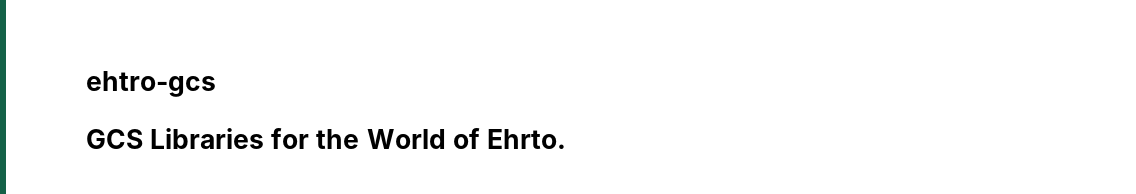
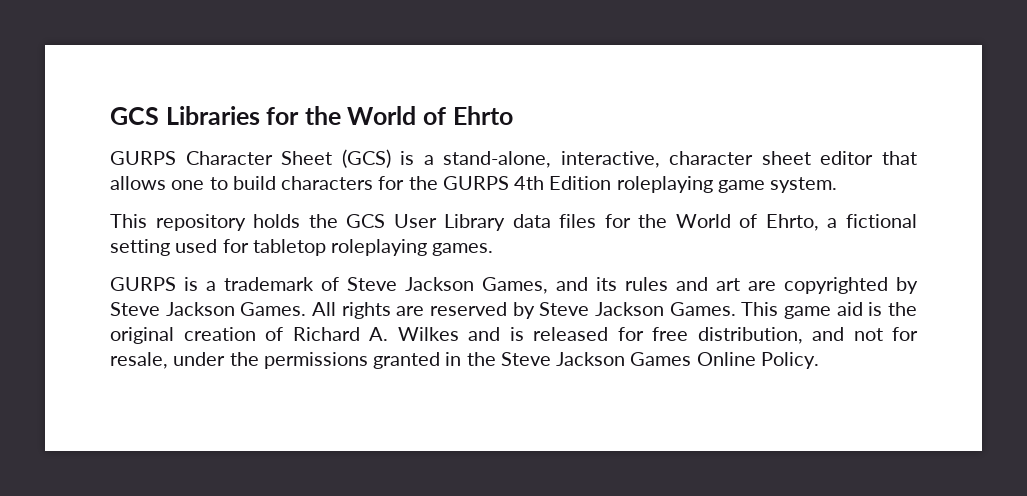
[86,71,216,97] ehtro-gcs // -> (110, 116) none
[486,129,566,149] Ehrto. -> [452,106,513,125] [110,149,917,168] [110,176,838,193] [110,214,917,231] [110,239,494,256] [110,277,918,294] [110,302,917,319] [110,327,918,344] [110,352,819,369] Ehrto // GURPS Character Sheet (GCS) is a stand-alone, interactive, character sheet editor that allows one to build characters for the GURPS 4th Edition roleplaying game system. // This repository holds the GCS User Library data files for the World of Ehrto, a fictional setting used for tabletop roleplaying games. // GURPS is a trademark of Steve Jackson Games, and its rules and art are copyrighted by Steve Jackson Games. All rights are reserved by Steve Jackson Games. This game aid is the original creation of Richard A. Wilkes and is released for free distribution, and not for resale, under the permissions granted in the Steve Jackson Games Online Policy.

